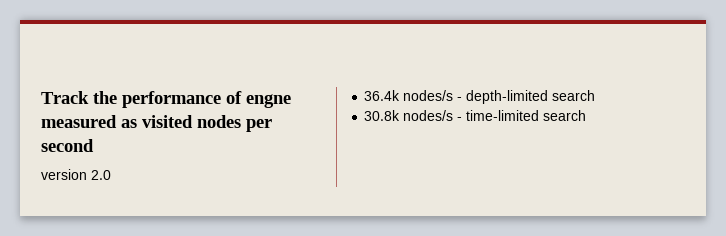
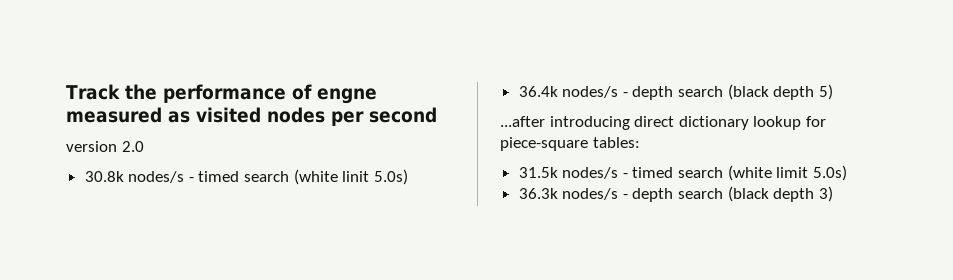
(111, 175) none -> [84,169,408,185] // 30.8k nodes/s - timed search (white linit 5.0s)
[466,90,596,104] [364,110,587,121] depth-limited search // 30.8k nodes/s - time-limited search -> [632,84,833,100] [500,116,826,130] [500,137,640,151] [518,165,847,181] [518,186,833,202] depth search (black depth 5) // ...after introducing direct dictionary lookup for piece-square tables: // 31.5k nodes/s - timed search (white limit 5.0s) // 36.3k nodes/s - depth search (black depth 3)

